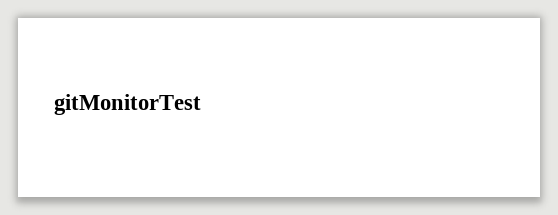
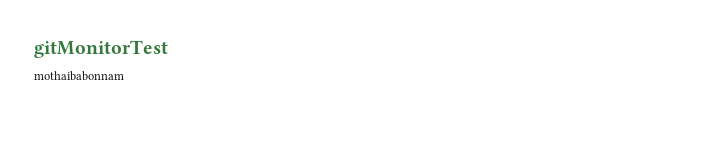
(201, 104) none -> [34,71,124,81] // mothaibabonnam

